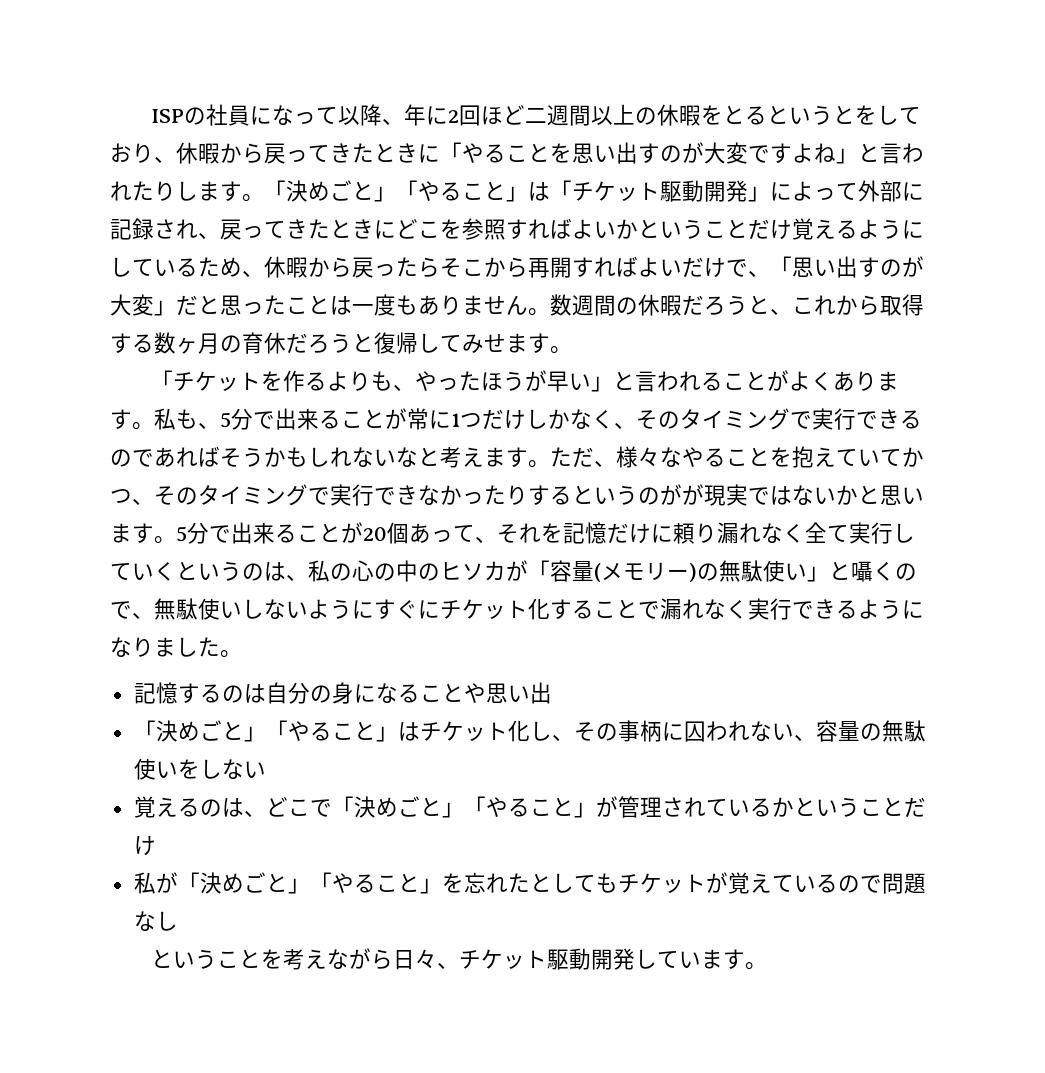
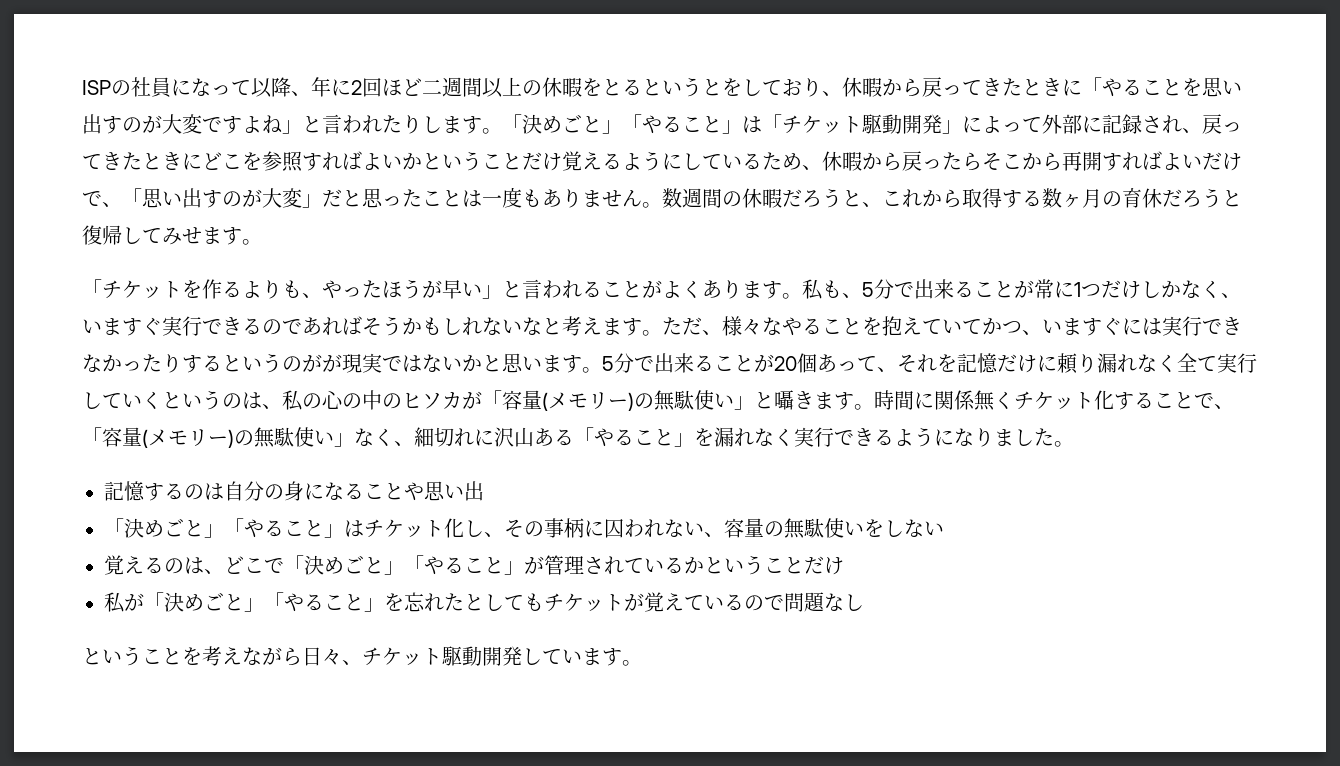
[636,408,812,430] そのタイミングで -> [82,317,162,336] いますぐ
[154,484,330,506] そのタイミングで -> [1042,317,1162,336] いますぐには
[873,562,917,581] [110,598,440,620] くので、無駄使いしないようにすぐに -> [794,390,1014,411] きます。時間に関係無く
(660, 610) none -> [1214,404,1234,409] [82,427,714,448] 、「容量(メモリー)の無駄使い」なく、細切れに沢山ある「やること」を

